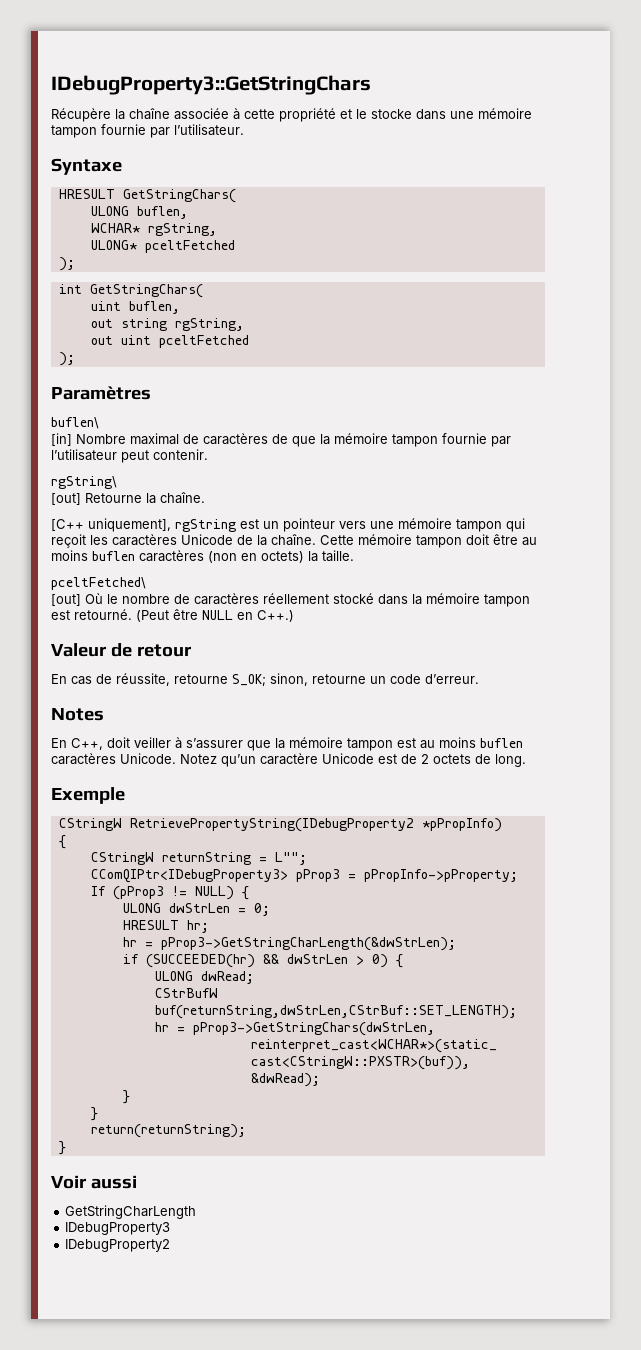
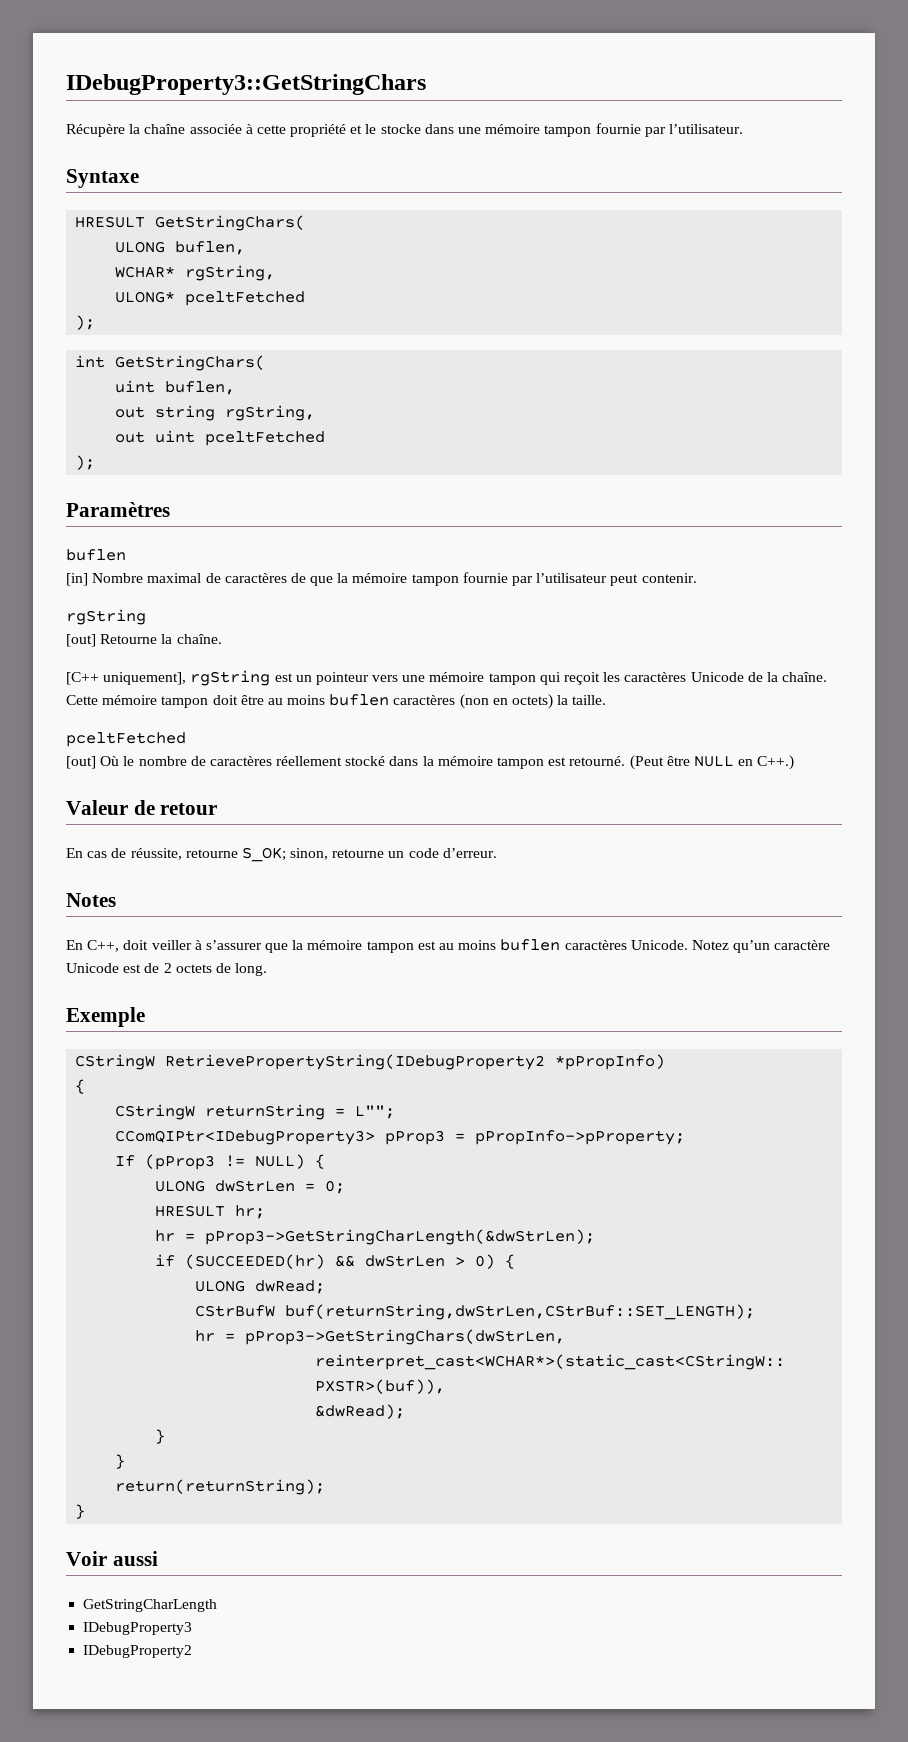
[51,417,99,429] buflen\ -> [66,549,126,561] buflen
[51,476,117,489] rgString\ -> [66,609,146,625] rgString
[51,577,146,590] pceltFetched\ -> [66,732,186,747] pceltFetched

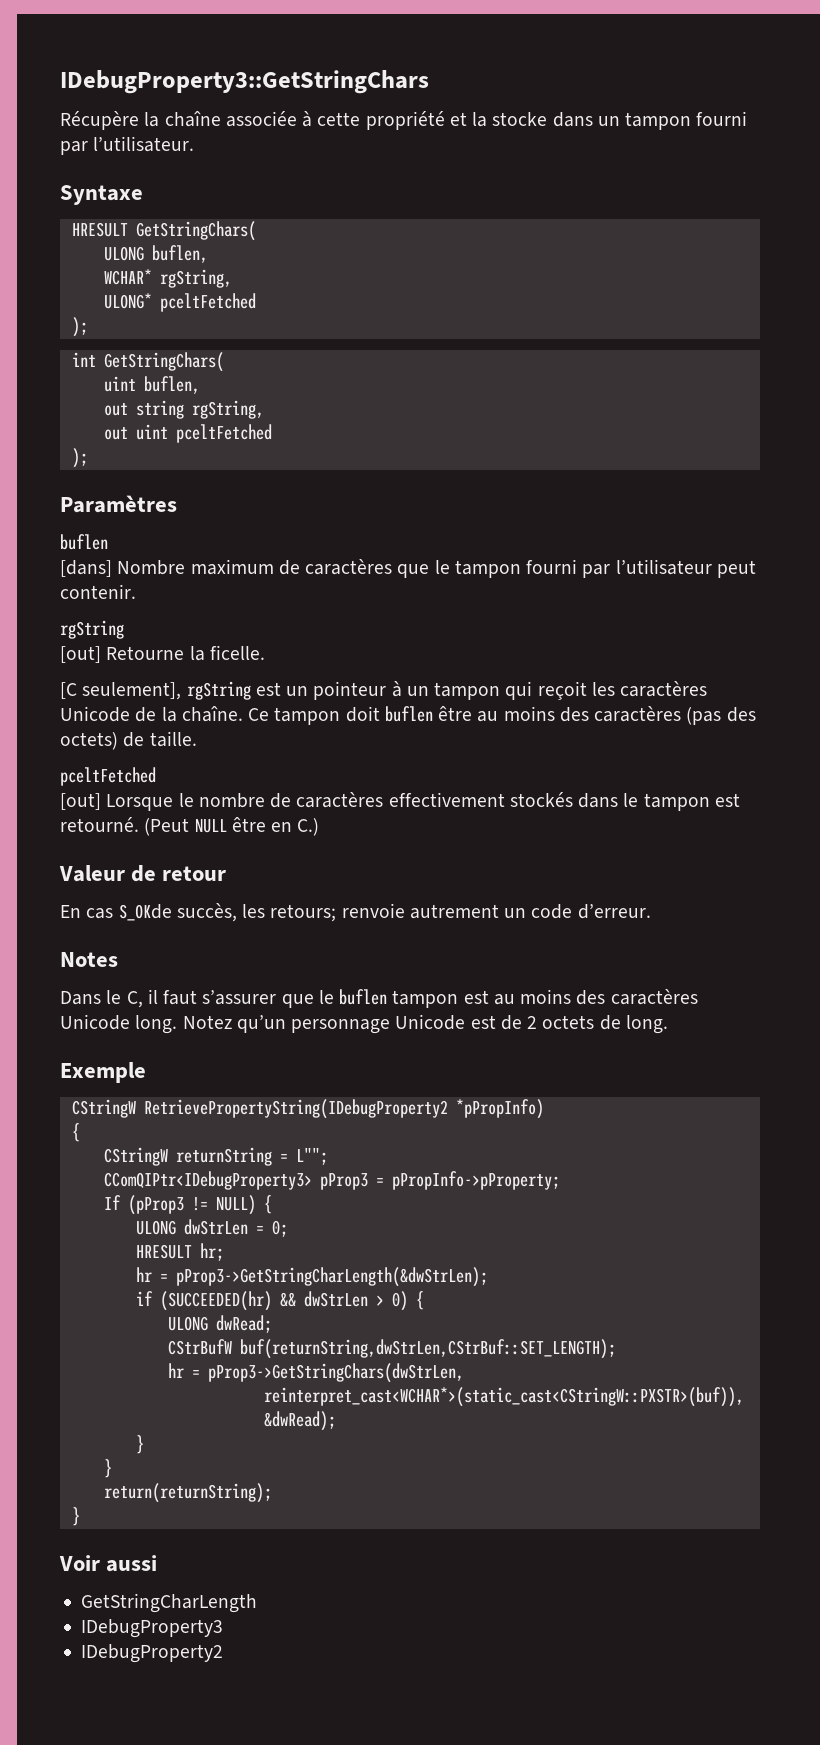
[365,124,377,134] le -> [472,112,488,127] la
[458,123,641,137] une mémoire tampon fournie -> [597,111,748,130] un tampon fourni
[66,572,508,586] [in] Nombre maximal de caractères de que la mémoire tampon fournie -> [60,559,578,578] [dans] Nombre maximum de caractères que le tampon fourni
[176,634,222,644] [66,672,187,685] chaîne. // [C++ uniquement], -> [209,645,265,660] [60,682,182,700] ficelle. // [C seulement],
[372,672,485,682] vers une mémoire -> [391,681,429,697] à un
[66,695,158,705] Cette mémoire -> [248,708,270,721] Ce
(238, 700) none -> [384,706,433,722] buflen
[329,694,569,709] buflen caractères (non en octets) la -> [559,706,756,725] [60,732,145,750] des caractères (pas des octets) de
[100,756,120,766] Où -> [106,794,174,811] Lorsque
[276,755,795,770] réellement stocké dans la mémoire tampon est retourné. (Peut être NULL en C++.) -> [388,792,740,811] [60,817,320,836] effectivement stockés dans le tampon est retourné. (Peut NULL être en C.)
[111,847,497,862] [66,893,116,907] [66,939,688,953] de réussite, retourne S_OK; sinon, retourne un code d’erreur. // Notes // En C++, doit veiller à s’assurer que la mémoire tampon est au moins buflen caractères Unicode. -> [118,903,651,922] [60,952,118,967] [60,989,698,1008] [60,1014,178,1034] S_OKde succès, les retours; renvoie autrement un code d’erreur. // Notes // Dans le C, il faut s’assurer que le buflen tampon est au moins des caractères Unicode long.
[774,940,831,950] caractère -> [291,1019,391,1034] personnage

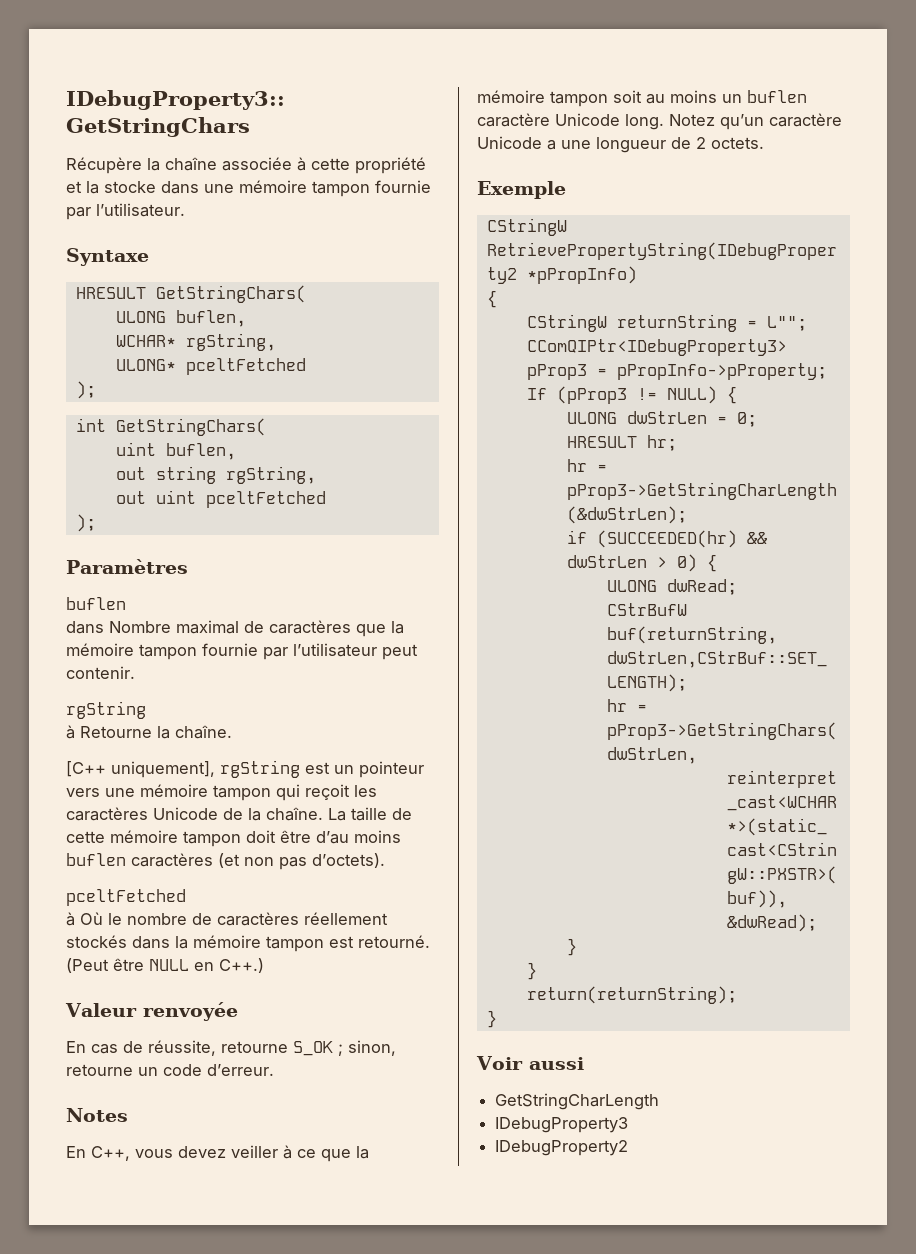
[597,111,748,130] un tampon fourni -> [204,180,431,197] une mémoire tampon fournie
[60,559,578,578] [dans] Nombre maximum de caractères que le tampon fourni -> [66,620,404,637] [66,643,258,660] dans Nombre maximal de caractères que la mémoire tampon fournie
[60,646,101,663] [out] -> [66,725,75,739] à
[209,645,265,660] [60,682,182,700] ficelle. // [C seulement], -> [175,725,232,739] [66,761,215,778] chaîne. // [C++ uniquement],
[391,681,429,697] à un -> [66,784,208,797] vers une mémoire
[248,706,756,725] [60,731,197,750] [60,767,156,786] [60,793,174,811] Ce tampon doit buflen être au moins des caractères (pas des octets) de taille. // pceltFetched // [out] Lorsque -> [328,807,412,821] [66,830,401,847] [66,853,385,870] [66,889,186,906] [66,912,103,926] La taille de cette mémoire tampon doit être d’au moins buflen caractères (et non pas d’octets). // pceltFetched // à Où
[388,792,505,807] effectivement -> [304,912,388,925] réellement
[623,793,639,807] le -> [175,935,261,949] la mémoire
[194,817,320,836] NULL être en C.) -> [113,958,264,973] être NULL en C++.)
[131,865,227,882] de retour -> [142,1002,238,1021] renvoyée
[118,903,651,922] [60,952,118,967] [60,989,698,1008] [60,1014,668,1034] S_OKde succès, les retours; renvoie autrement un code d’erreur. // Notes // Dans le C, il faut s’assurer que le buflen tampon est au moins des caractères Unicode long. Notez qu’un personnage Unicode est de 2 octets de long. -> [123,1040,396,1056] [66,1064,274,1076] [66,1108,128,1122] [66,1145,369,1162] [477,90,807,107] [477,113,842,130] [477,136,764,153] de réussite, retourne S_OK ; sinon, retourne un code d’erreur. // Notes // En C++, vous devez veiller à ce que la mémoire tampon soit au moins un buflen caractère Unicode long. Notez qu’un caractère Unicode a une longueur de 2 octets.

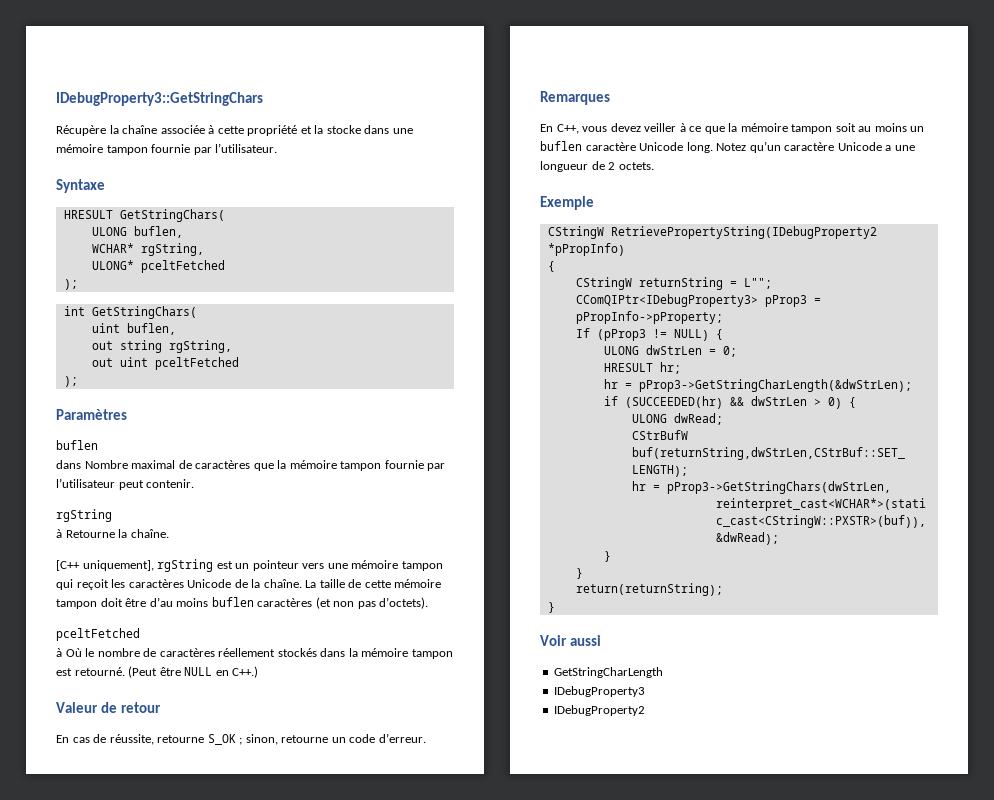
[142,1002,238,1021] renvoyée -> [100,702,161,713] de retour
[66,1108,128,1122] Notes -> [540,91,610,105] Remarques

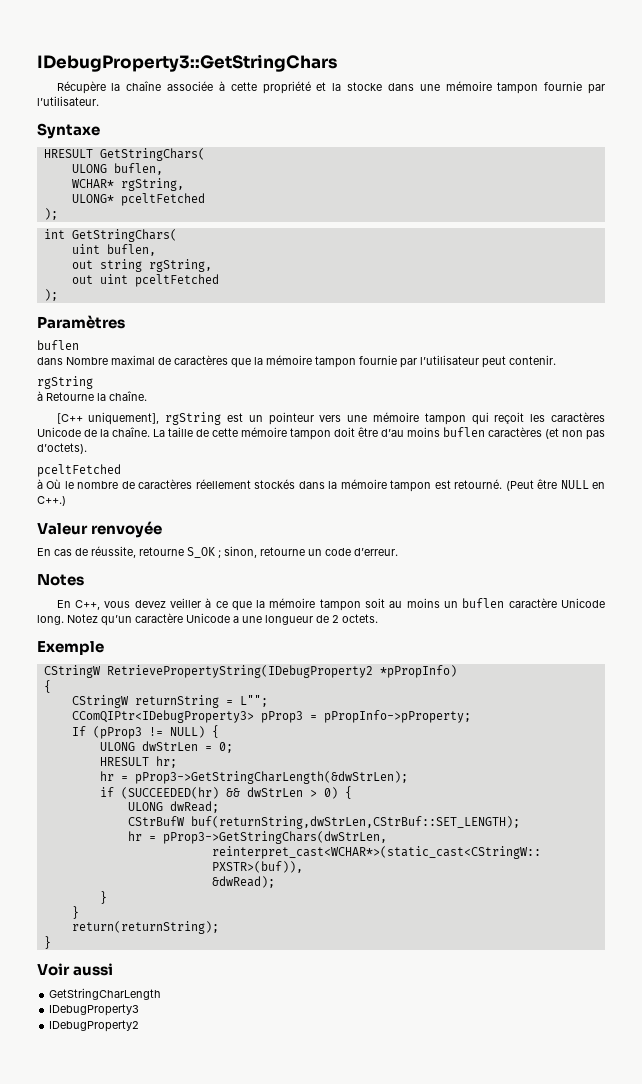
[100,702,161,713] de retour -> [91,521,163,538] renvoyée
[540,91,610,105] Remarques -> [37,574,84,586] Notes

